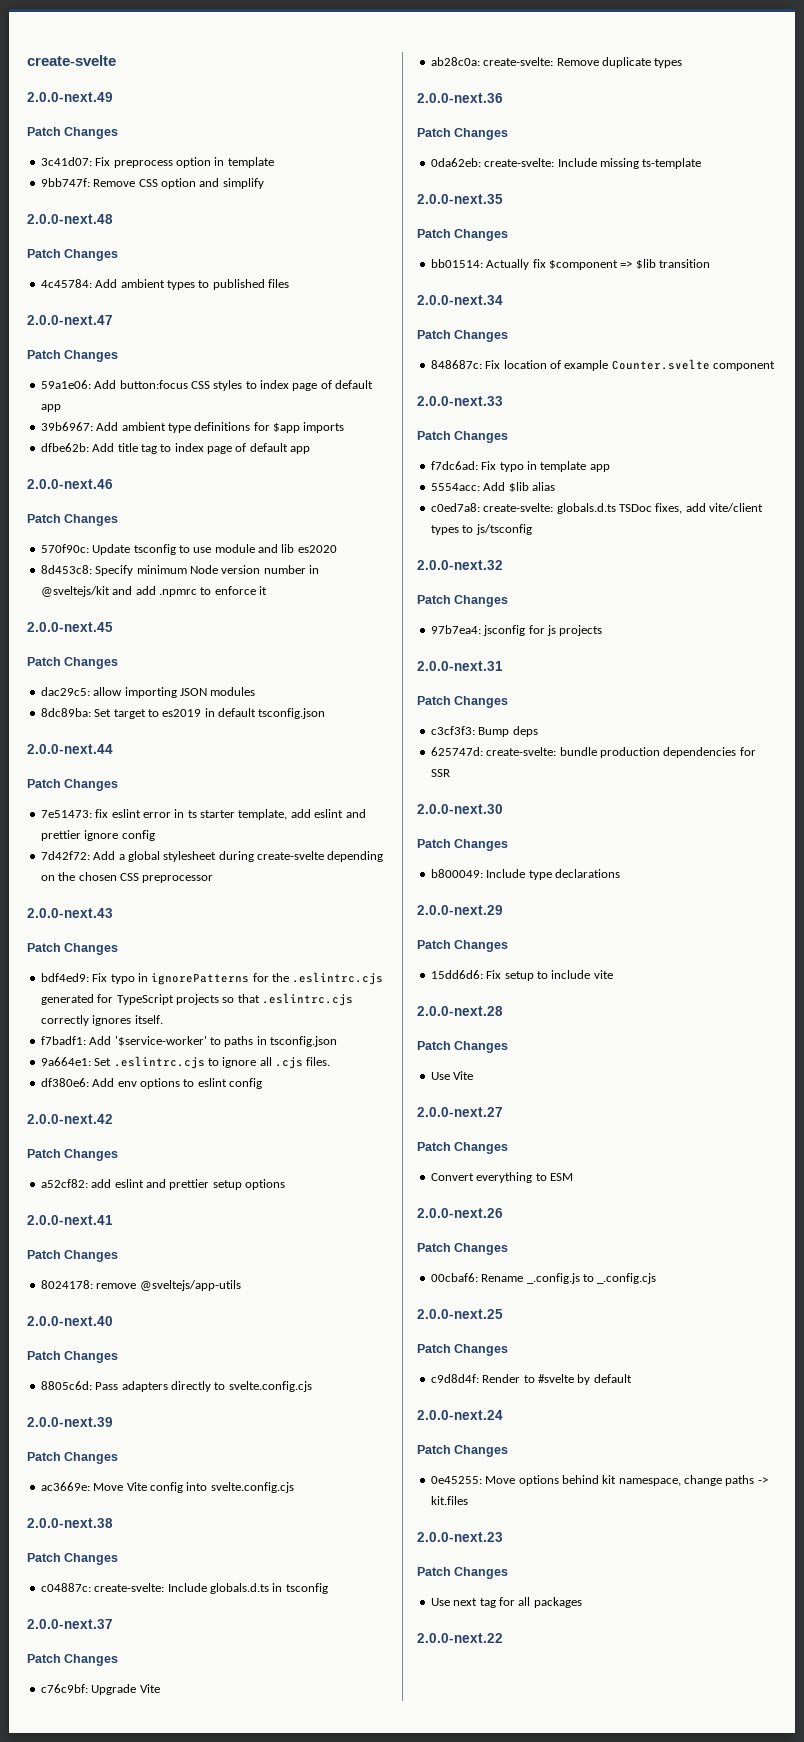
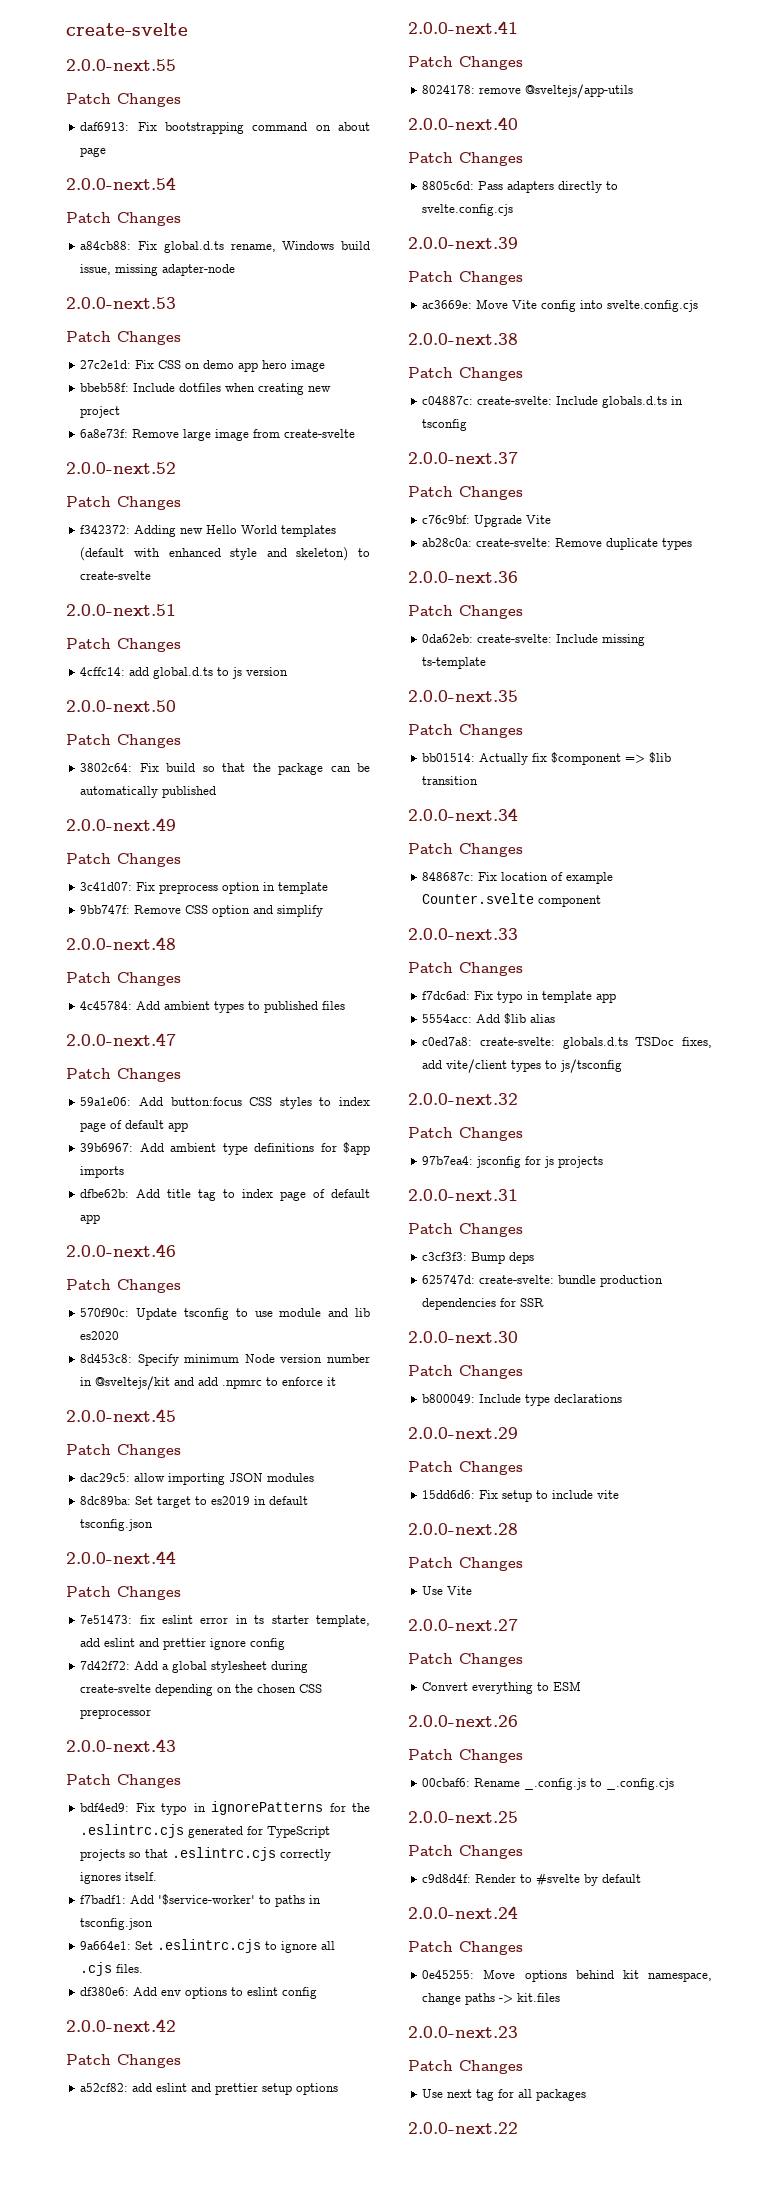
[27,55,116,66] create-svelte -> [66,23,188,36] [66,59,176,71] [66,93,181,107] [80,122,370,134] [80,147,107,157] [66,177,176,190] [66,212,181,226] [80,241,370,253] [80,264,236,276] [66,297,176,309] [66,331,181,345] [80,360,326,372] [80,383,332,395] [80,406,121,418] [80,429,356,441] [66,462,176,474] [66,496,181,510] [80,525,337,537] [80,547,370,561] [80,571,152,580] [66,604,176,616] [66,638,181,652] [80,667,289,679] [66,700,176,712] [66,734,181,748] [80,763,370,775] [80,786,217,798] create-svelte // 2.0.0-next.55 // Patch Changes // daf6913: Fix bootstrapping command on about page // 2.0.0-next.54 // Patch Changes // a84cb88: Fix global.d.ts rename, Windows build issue, missing adapter-node // 2.0.0-next.53 // Patch Changes // 27c2e1d: Fix CSS on demo app hero image // bbeb58f: Include dotfiles when creating new project // 6a8e73f: Remove large image from create-svelte // 2.0.0-next.52 // Patch Changes // f342372: Adding new Hello World templates (default with enhanced style and skeleton) to create-svelte // 2.0.0-next.51 // Patch Changes // 4cffc14: add global.d.ts to js version // 2.0.0-next.50 // Patch Changes // 3802c64: Fix build so that the package can be automatically published

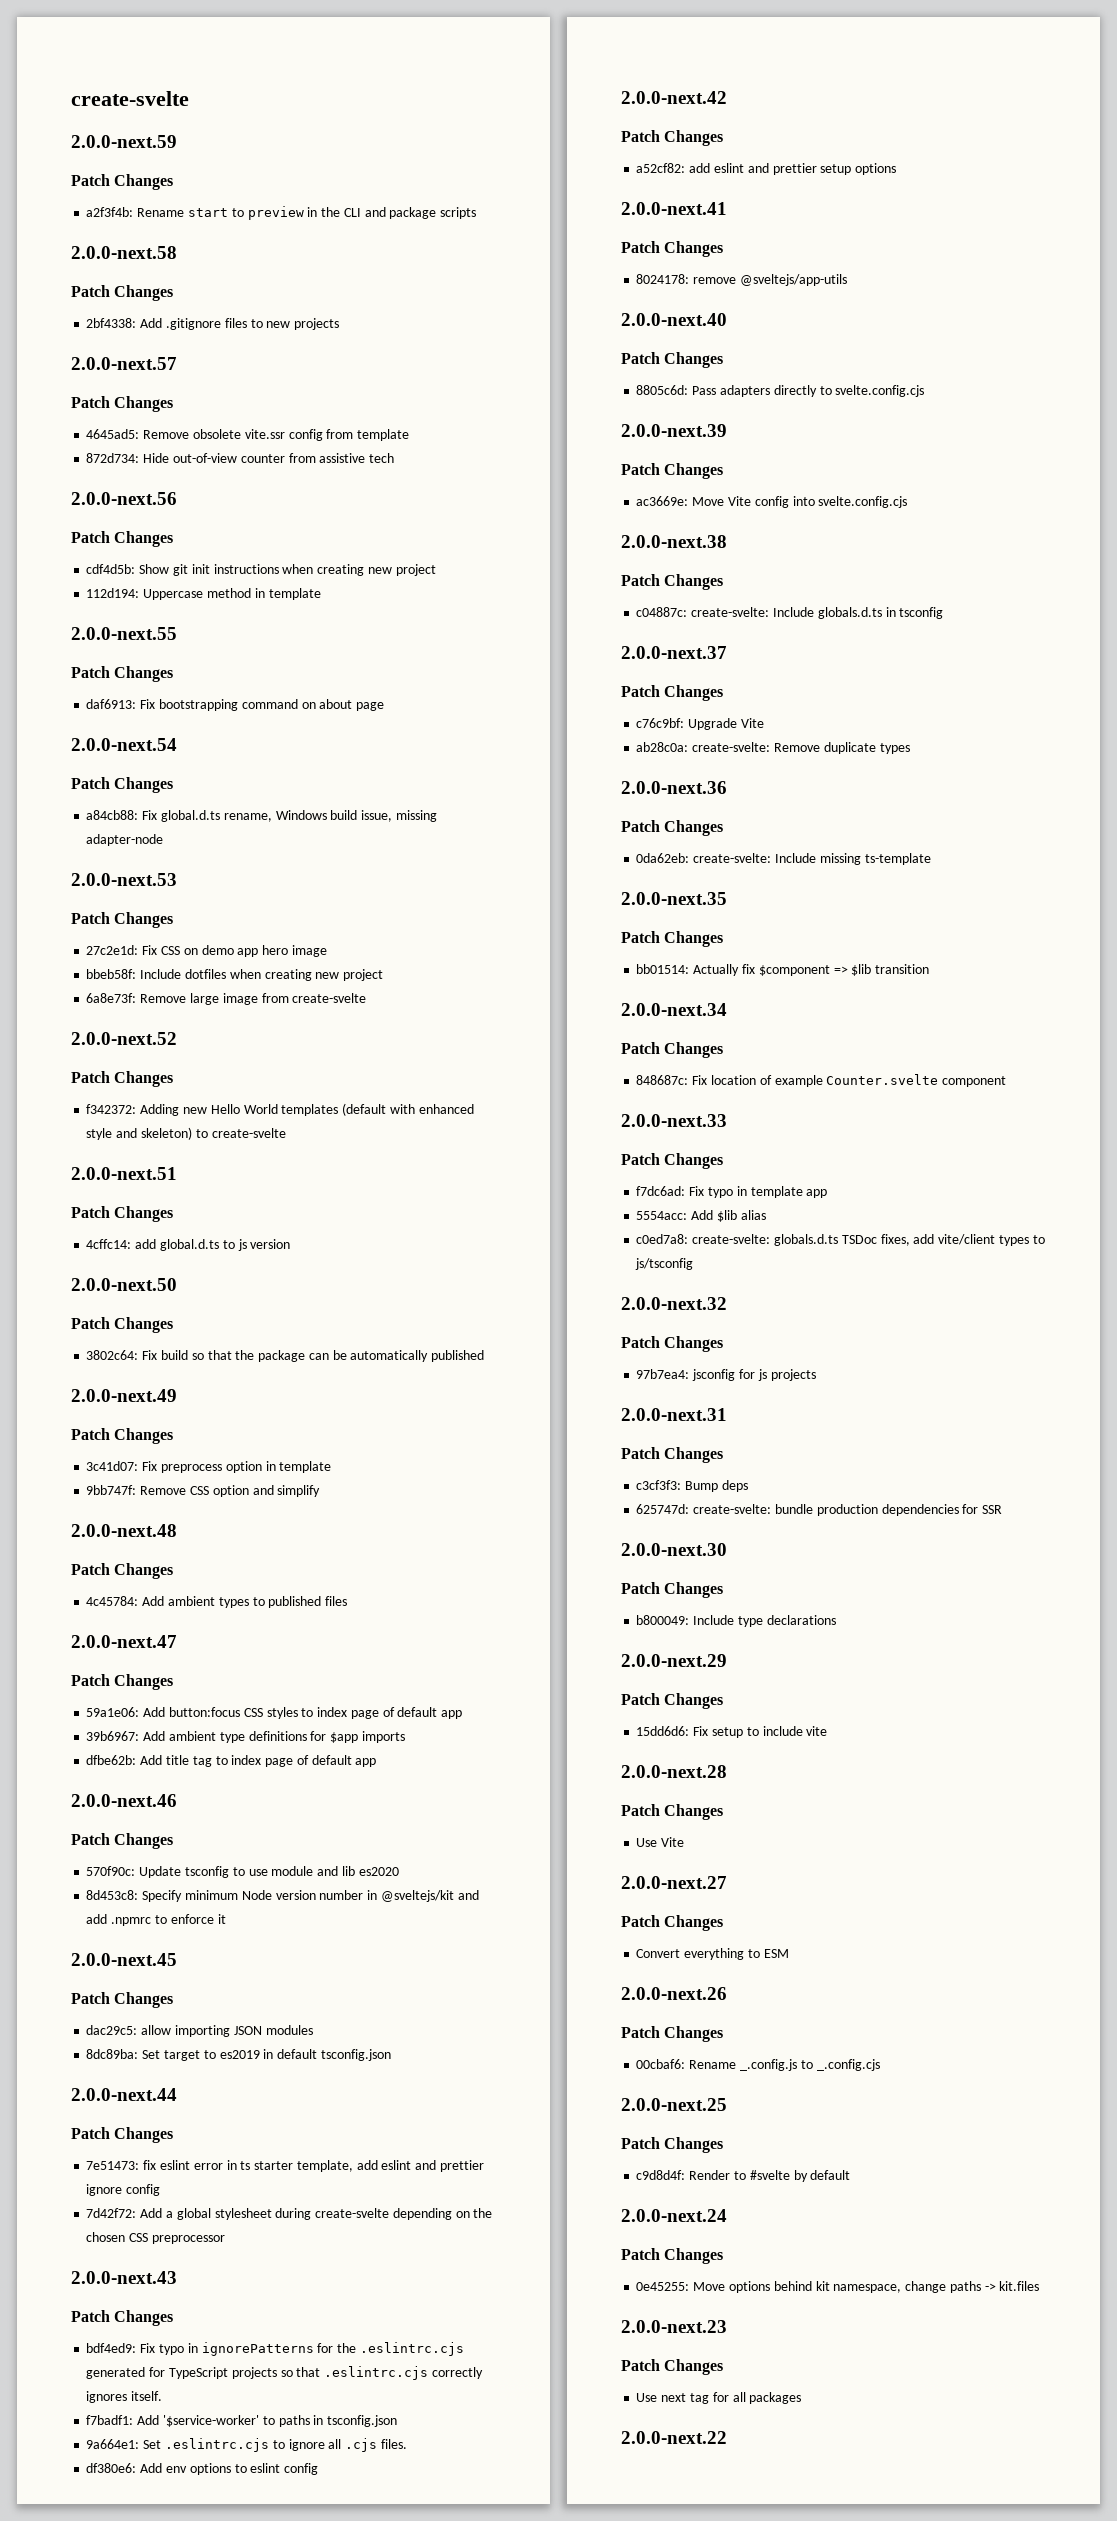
[66,23,188,36] create-svelte -> [71,91,189,106] [71,135,177,148] [71,174,174,190] [86,206,477,220] [71,246,177,259] [71,285,174,301] [86,318,340,330] [71,357,177,370] [71,396,174,412] [86,429,410,441] [86,453,395,463] [71,492,177,505] [71,531,174,547] [86,564,436,576] [86,588,321,600] create-svelte // 2.0.0-next.59 // Patch Changes // a2f3f4b: Rename start to preview in the CLI and package scripts // 2.0.0-next.58 // Patch Changes // 2bf4338: Add .gitignore files to new projects // 2.0.0-next.57 // Patch Changes // 4645ad5: Remove obsolete vite.ssr config from template // 872d734: Hide out-of-view counter from assistive tech // 2.0.0-next.56 // Patch Changes // cdf4d5b: Show git init instructions when creating new project // 112d194: Uppercase method in template

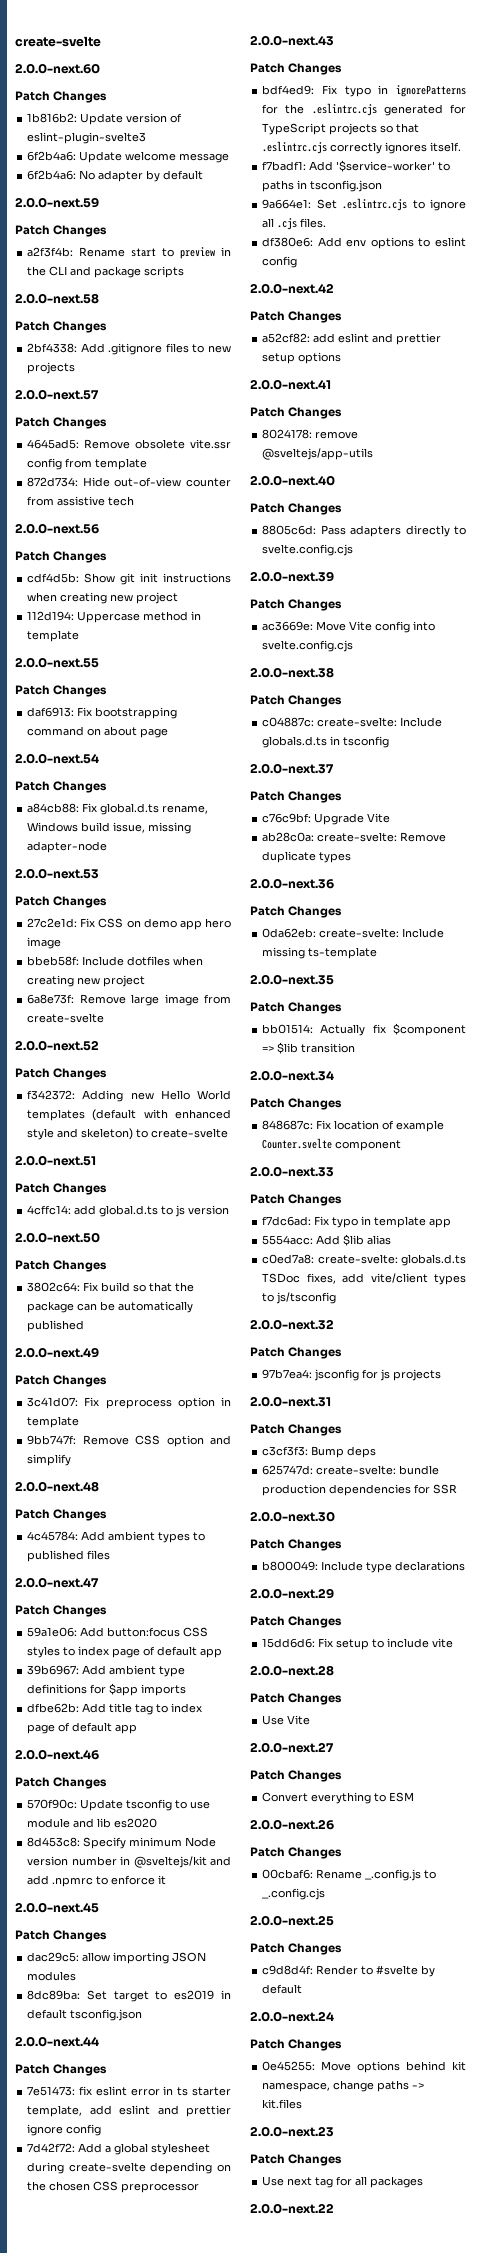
[71,91,189,106] create-svelte -> [15,36,101,47] [15,63,100,74] [15,91,108,103] [27,113,183,125] [27,132,147,144] [27,151,230,163] [27,170,204,182] create-svelte // 2.0.0-next.60 // Patch Changes // 1b816b2: Update version of eslint-plugin-svelte3 // 6f2b4a6: Update welcome message // 6f2b4a6: No adapter by default

